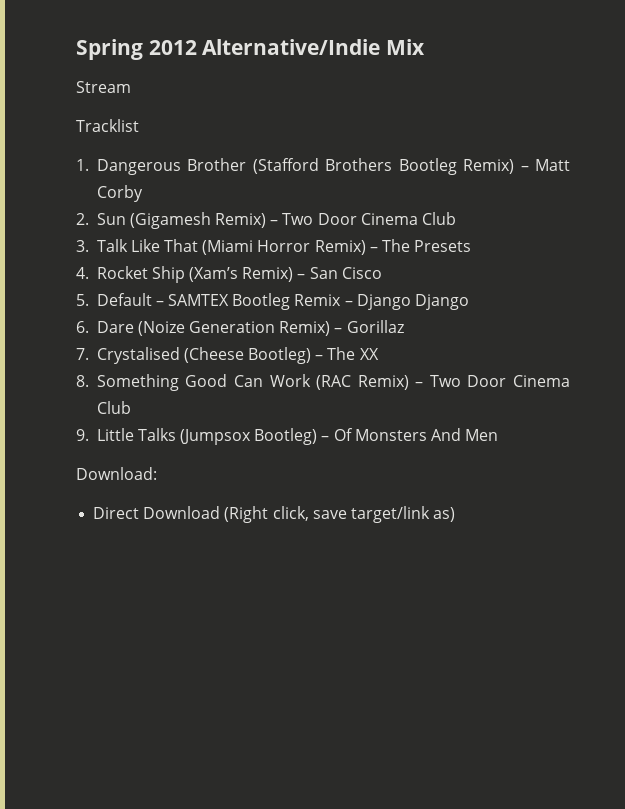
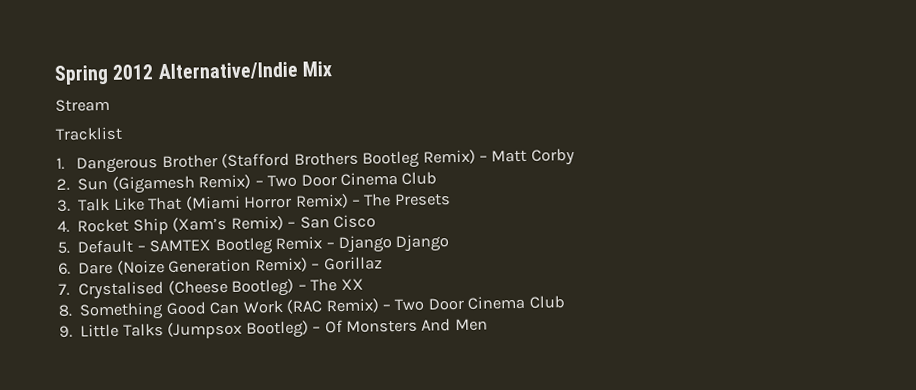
[76,467,157,480] [93,506,456,523] // Download: // Direct Download (Right click, save target/link as) -> (488, 325) none

